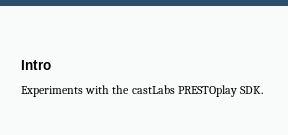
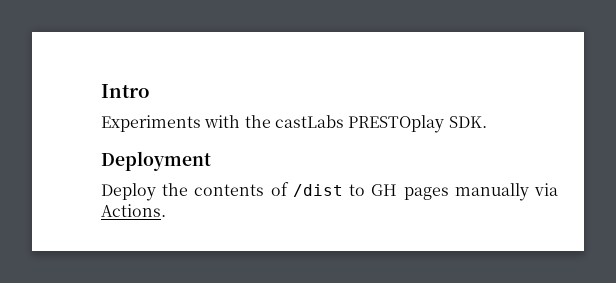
(264, 90) none -> [101,151,211,171] [101,182,558,201] [101,204,166,217] // Deployment // Deploy the contents of /dist to GH pages manually via Actions.

